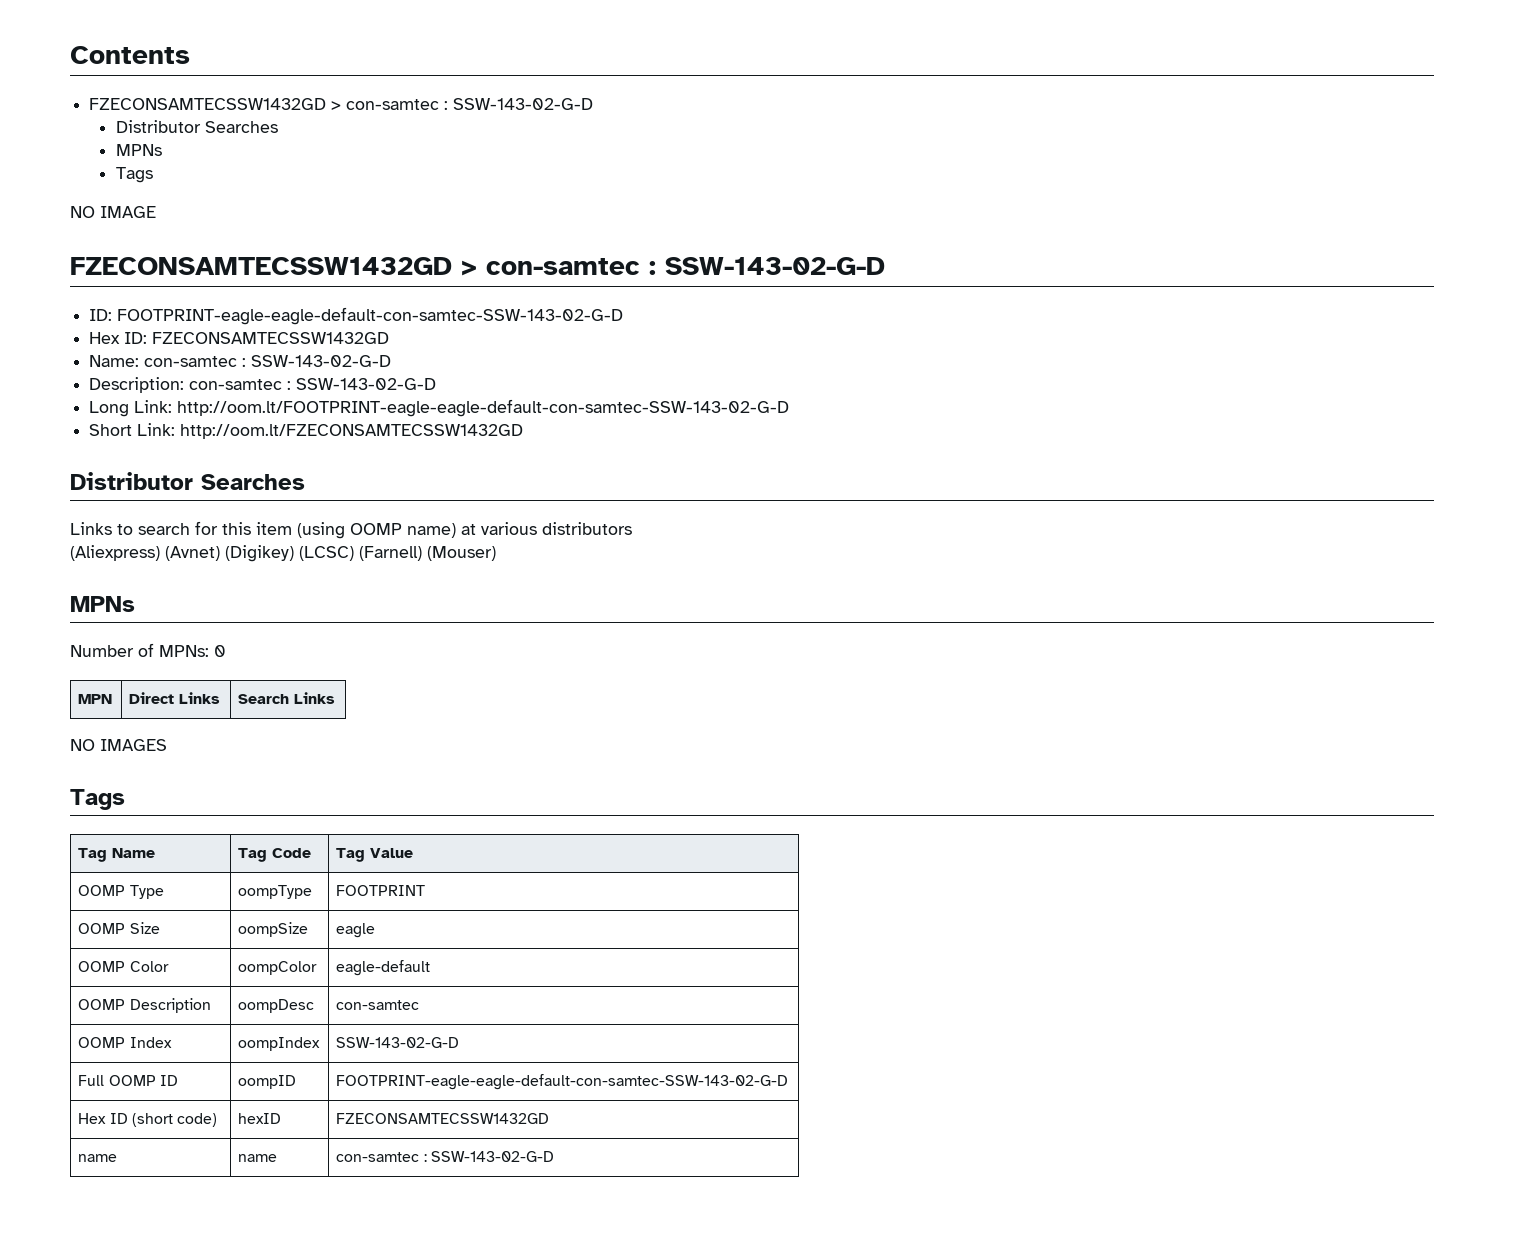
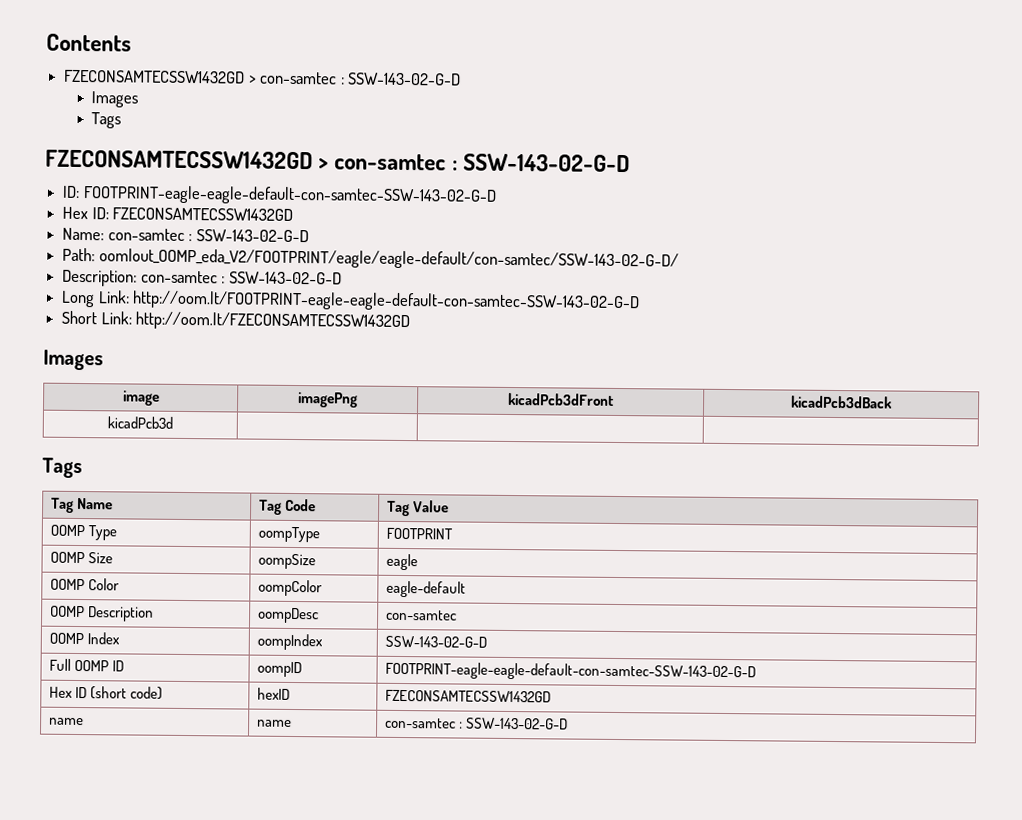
[116,120,279,133] [116,144,163,156] [116,167,154,183] [70,206,156,218] Distributor Searches // MPNs // Tags // NO IMAGE -> [91,91,139,108] [91,112,122,129] Images // Tags
(392, 361) none -> [62,247,679,271] // Path: oomlout_OOMP_eda_V2/FOOTPRINT/eagle/eagle-default/con-samtec/SSW-143-02-G-D/
[70,472,305,490] [70,521,632,539] [70,545,496,562] [70,596,135,612] [70,643,226,657] [78,694,113,704] [129,692,221,704] [238,692,336,704] [70,739,167,751] Distributor Searches // Links to search for this item (using OOMP name) at various distributors // (Aliexpress) (Avnet) (Digikey) (LCSC) (Farnell) (Mouser) // MPNs // Number of MPNs: 0 // MPN | Direct Links | Search Links // NO IMAGES -> [43,349,103,371] [122,390,160,406] [298,392,358,408] [508,392,614,406] [791,395,893,409] [107,416,173,429] Images // image | imagePng | kicadPcb3dFront | kicadPcb3dBack // kicadPcb3d | | |

